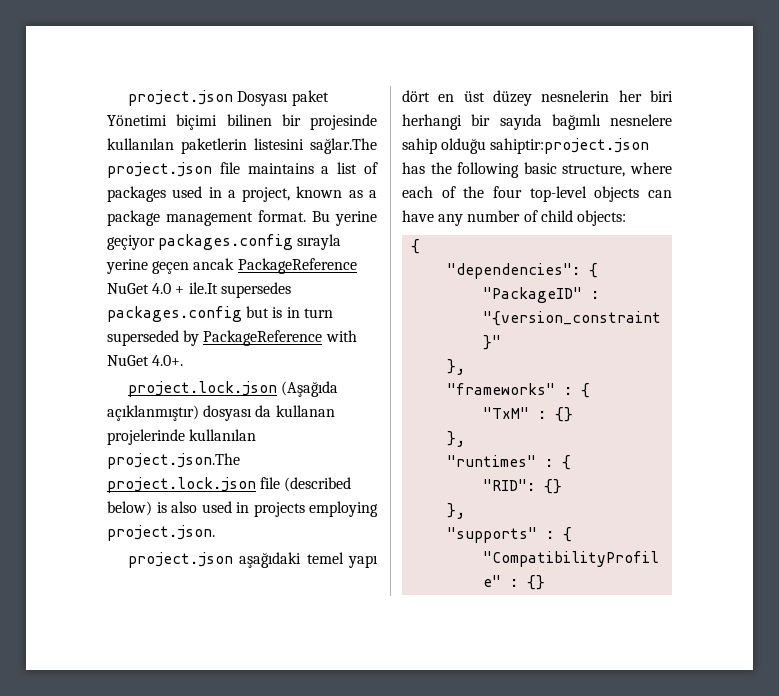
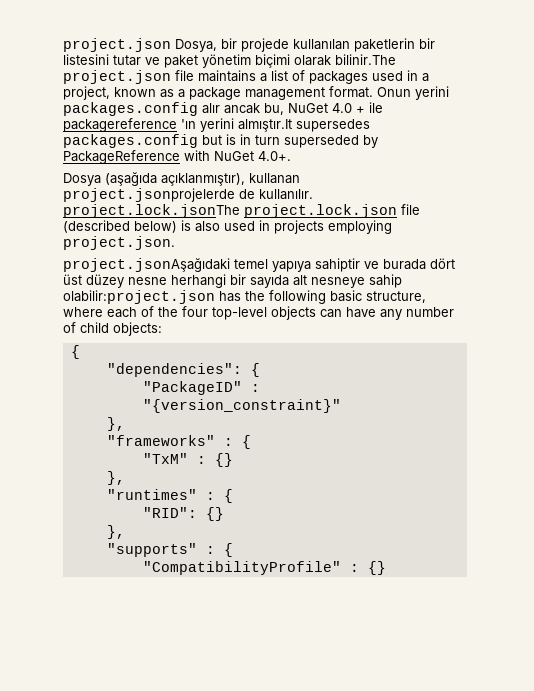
[128,90,329,106] [107,114,377,130] [107,138,377,154] project.json Dosyası paket Yönetimi biçimi bilinen bir projesinde kullanılan paketlerin listesini sağlar.The -> [63,38,435,52] [63,54,396,68] project.json Dosya, bir projede kullanılan paketlerin bir listesini tutar ve paket yönetim biçimi olarak bilinir.The
[312,211,377,226] [107,234,342,250] [106,258,357,274] [107,282,218,294] Bu yerine geçiyor packages.config sırayla yerine geçen ancak PackageReference NuGet 4.0 + ile.It -> [377,86,449,100] [63,102,383,116] [63,118,292,132] Onun yerini packages.config alır ancak bu, NuGet 4.0 + ile packagereference 'ın yerini almıştır.It
[128,381,339,397] [107,405,335,421] [107,429,257,445] [107,453,240,469] project.lock.json (Aşağıda açıklanmıştır) dosyası da kullanan projelerinde kullanılan project.json.The -> [63,172,300,186] [63,188,313,202] [63,204,240,218] Dosya (aşağıda açıklanmıştır), kullanan project.jsonprojelerde de kullanılır. project.lock.jsonThe
[128,552,378,568] [402,90,673,106] [402,114,672,130] [402,138,650,154] project.json aşağıdaki temel yapı dört en üst düzey nesnelerin her biri herhangi bir sayıda bağımlı nesnelere sahip olduğu sahiptir:project.json -> [63,258,455,272] [63,274,402,288] [63,290,215,304] project.jsonAşağıdaki temel yapıya sahiptir ve burada dört üst düzey nesne herhangi bir sayıda alt nesneye sahip olabilir:project.json

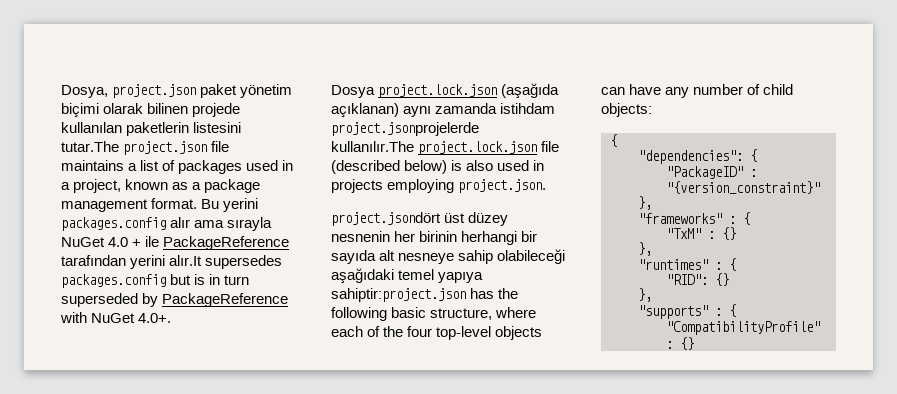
[63,38,435,52] [63,54,396,68] project.json Dosya, bir projede kullanılan paketlerin bir listesini tutar ve paket yönetim biçimi olarak bilinir.The -> [61,84,293,98] [61,103,241,117] [61,122,242,136] [61,141,119,152] Dosya, project.json paket yönetim biçimi olarak bilinen projede kullanılan paketlerin listesini tutar.The
[377,87,411,97] Onun -> [201,199,220,209] Bu
[224,103,284,115] ancak bu, -> [194,217,273,231] ama sırayla
[63,118,292,132] packagereference 'ın yerini almıştır.It -> [163,236,290,250] [61,255,203,269] PackageReference tarafından yerini alır.It
[105,172,300,186] [63,188,313,202] [63,204,240,218] (aşağıda açıklanmıştır), kullanan project.jsonprojelerde de kullanılır. project.lock.jsonThe -> [378,83,560,98] [331,103,556,117] [331,122,479,136] [331,141,414,152] project.lock.json (aşağıda açıklanan) aynı zamanda istihdam project.jsonprojelerde kullanılır.The
[63,258,455,272] [63,274,167,288] project.jsonAşağıdaki temel yapıya sahiptir ve burada dört üst düzey nesne -> [331,212,509,226] [331,231,458,242] project.jsondört üst düzey nesnenin her birinin
[63,290,215,304] olabilir:project.json -> [497,249,566,264] [331,268,484,283] [331,288,466,302] olabileceği aşağıdaki temel yapıya sahiptir:project.json

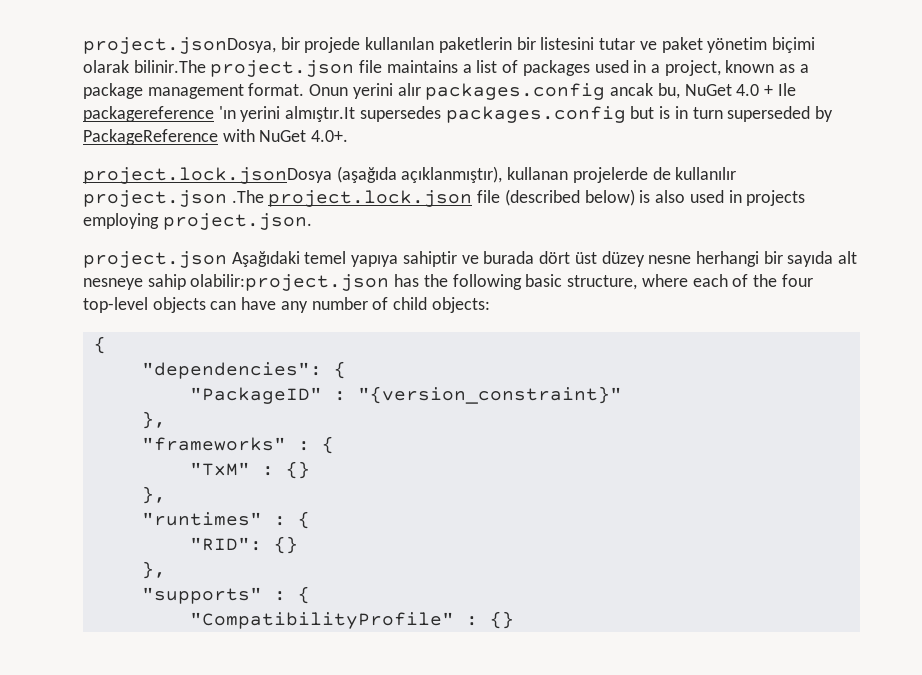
[61,84,293,98] [61,103,241,117] [61,122,242,136] [61,141,119,152] Dosya, project.json paket yönetim biçimi olarak bilinen projede kullanılan paketlerin listesini tutar.The -> [83,37,815,54] [83,60,206,73] project.jsonDosya, bir projede kullanılan paketlerin bir listesini tutar ve paket yönetim biçimi olarak bilinir.The
[201,198,259,212] [61,217,273,231] [61,236,290,250] [61,255,203,269] Bu yerini packages.config alır ama sırayla NuGet 4.0 + ile PackageReference tarafından yerini alır.It -> [309,83,796,100] [83,106,356,122] Onun yerini alır packages.config ancak bu, NuGet 4.0 + Ile packagereference 'ın yerini almıştır.It
[331,83,560,98] [331,103,556,117] [331,122,479,136] [331,141,414,152] Dosya project.lock.json (aşağıda açıklanan) aynı zamanda istihdam project.jsonprojelerde kullanılır.The -> [83,166,737,184] [83,190,264,207] project.lock.jsonDosya (aşağıda açıklanmıştır), kullanan projelerde de kullanılır project.json .The
[331,212,509,226] [331,231,458,242] project.jsondört üst düzey nesnenin her birinin -> [83,251,692,268] project.json Aşağıdaki temel yapıya sahiptir ve burada dört üst düzey nesne
[497,249,566,264] [331,268,484,283] [331,288,466,302] olabileceği aşağıdaki temel yapıya sahiptir:project.json -> [190,274,390,291] olabilir:project.json

